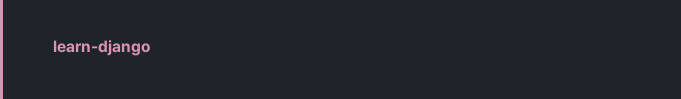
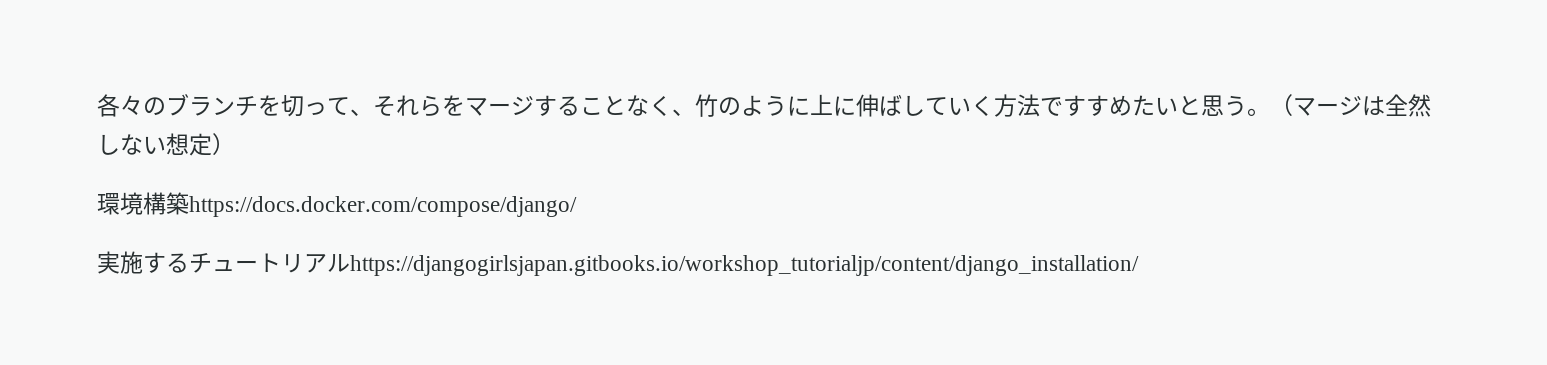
[53,40,150,56] learn-django -> [97,94,1431,117] [97,133,235,156] [97,192,577,217] [97,251,1139,276] 各々のブランチを切って、それらをマージすることなく、竹のように上に伸ばしていく方法ですすめたいと思う。（マージは全然しない想定） // 環境構築https://docs.docker.com/compose/django/ // 実施するチュートリアルhttps://djangogirlsjapan.gitbooks.io/workshop_tutorialjp/content/django_installation/

